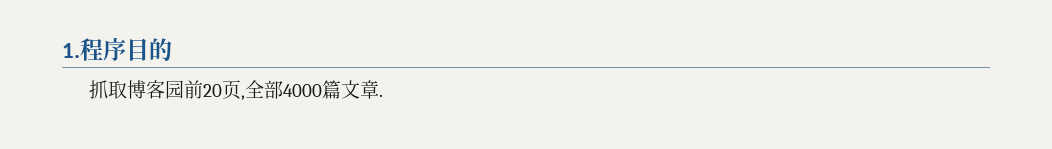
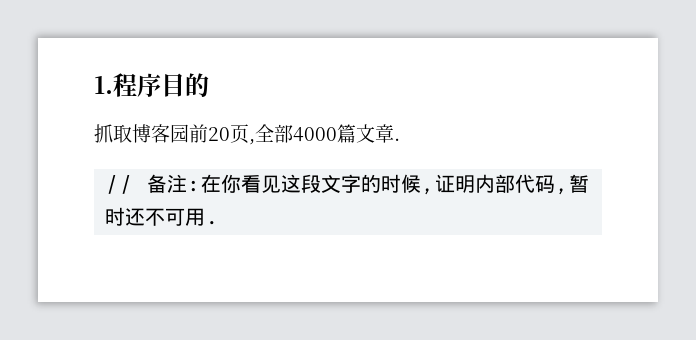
(383, 95) none -> [105,174,590,195] [105,207,220,226] // // 备注:在你看见这段文字的时候,证明内部代码,暂时还不可用.

